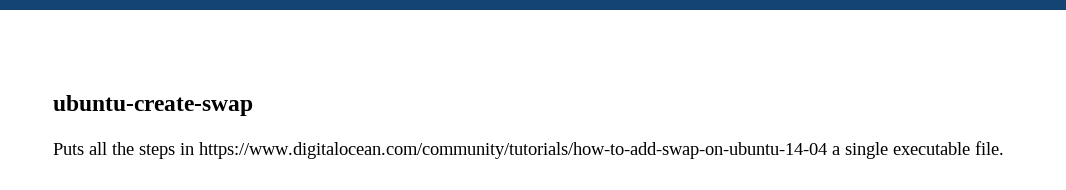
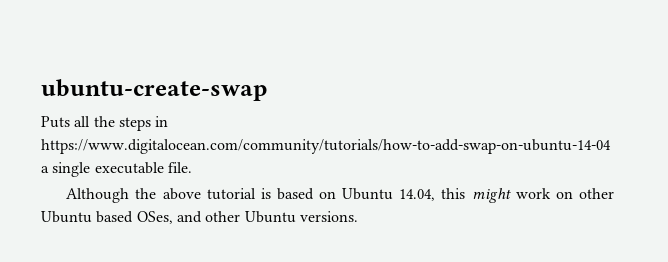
(1004, 148) none -> [66,188,614,203] [41,211,358,224] // Although the above tutorial is based on Ubuntu 14.04, this might work on other Ubuntu based OSes, and other Ubuntu versions.

